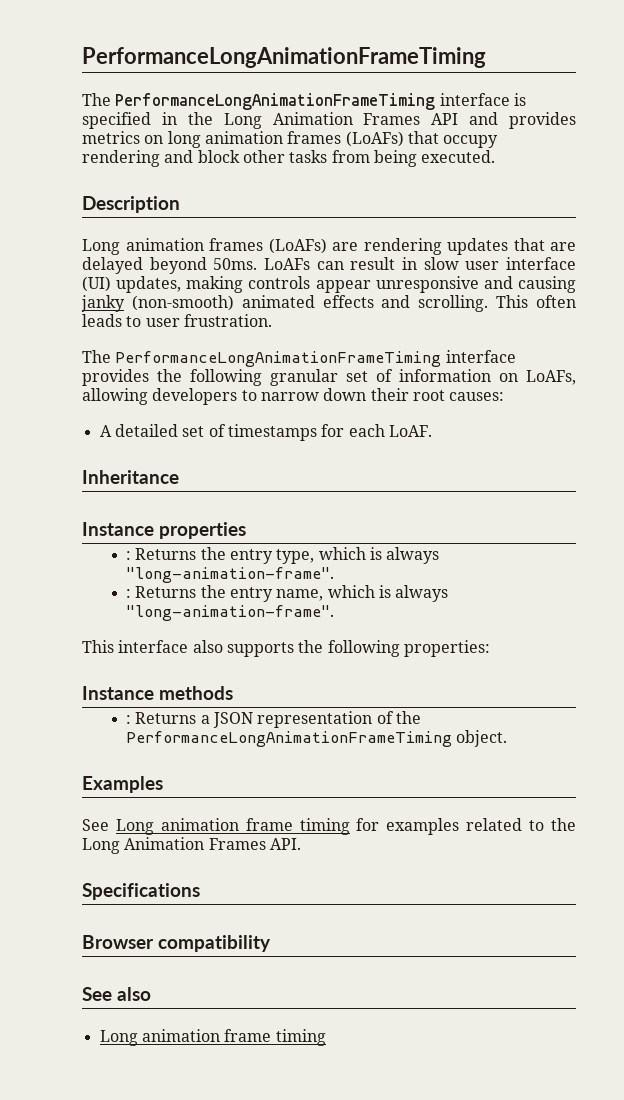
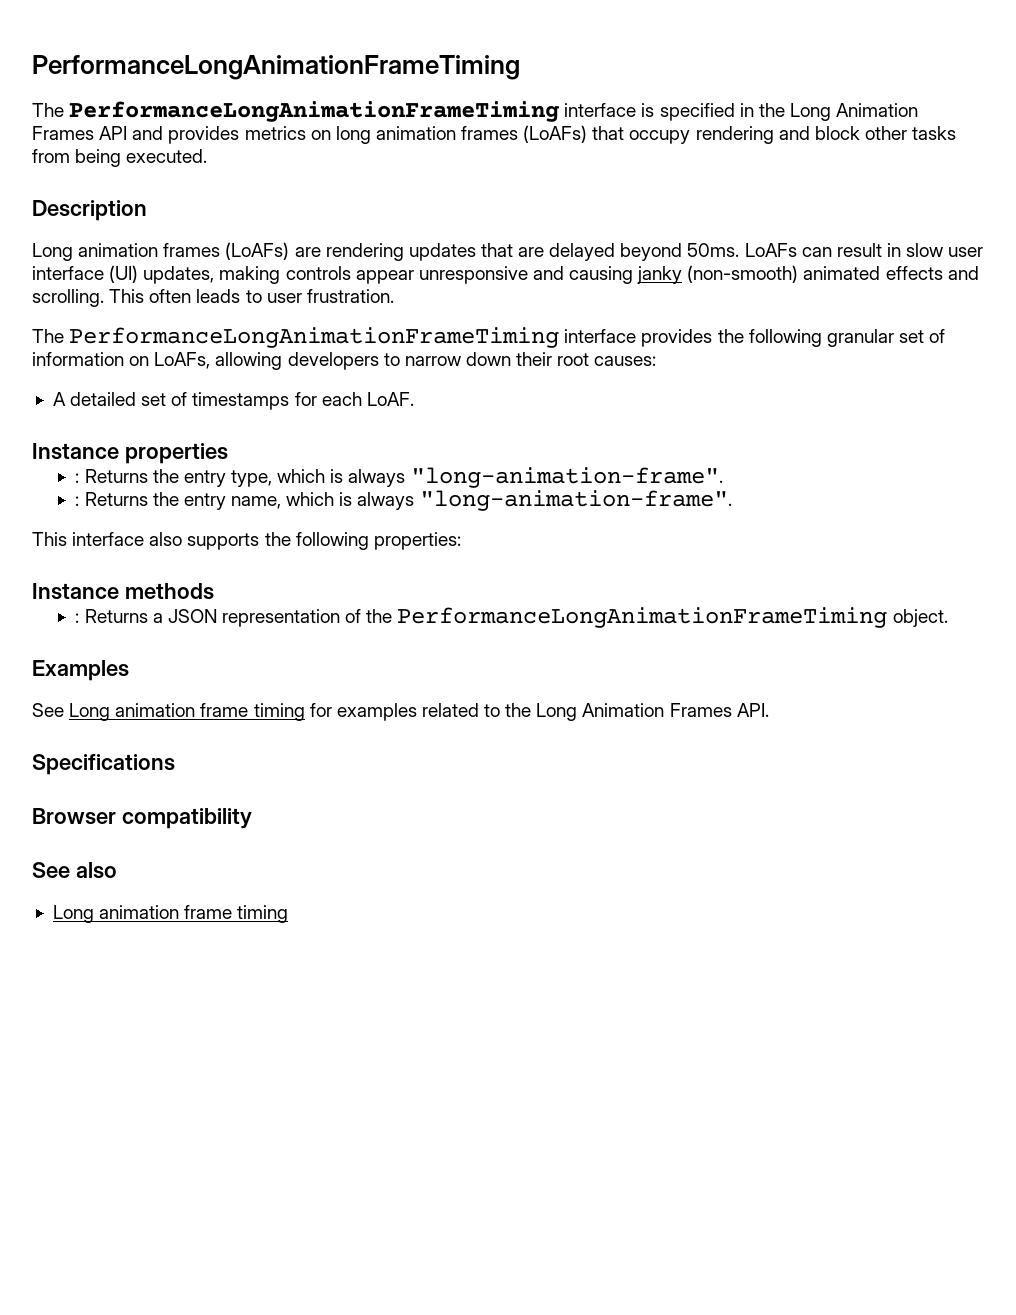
[82,470,179,484] // Inheritance -> (414, 399) none

